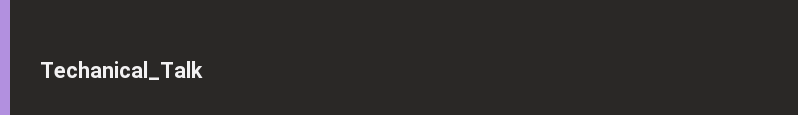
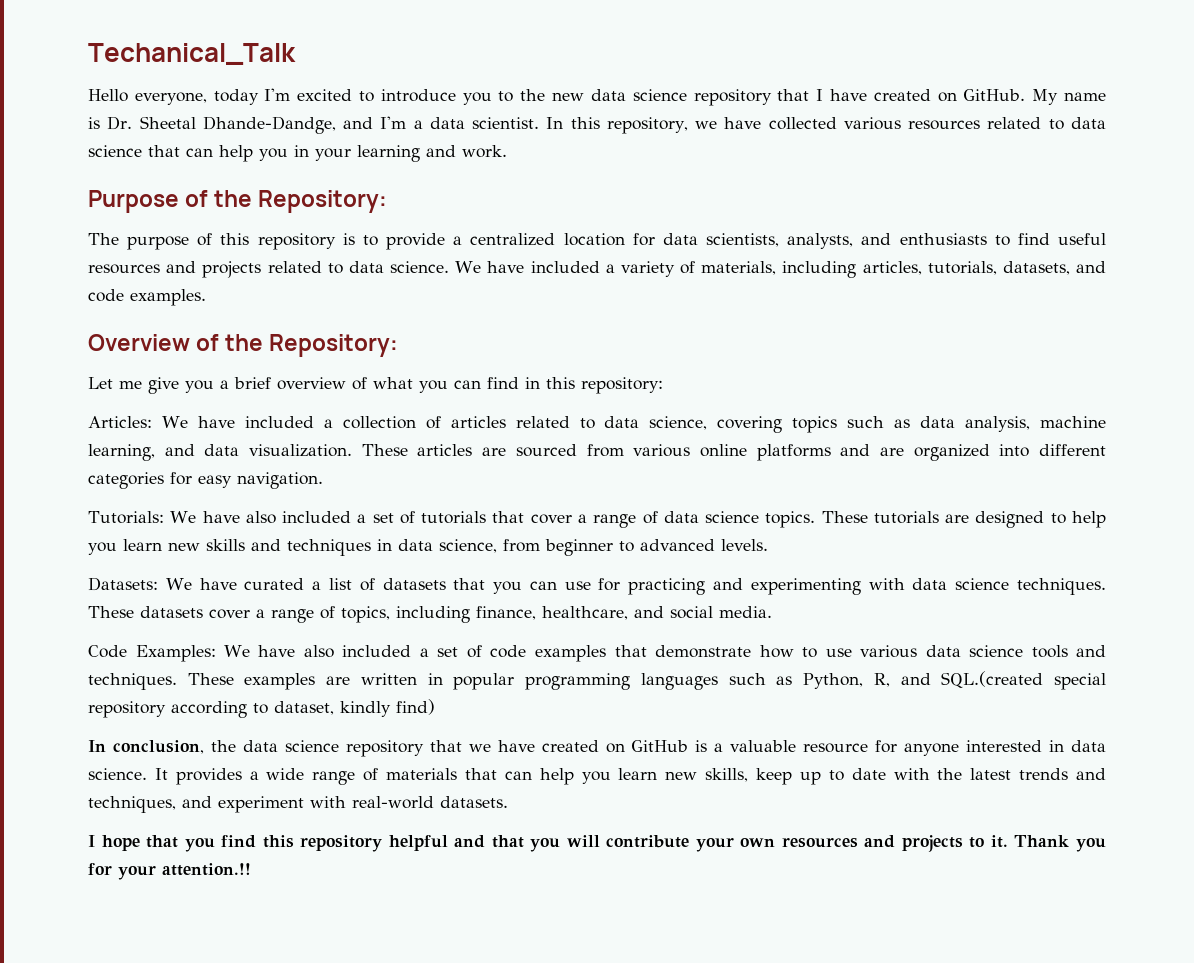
(203, 70) none -> [88,88,1107,106] [88,116,1106,134] [88,145,507,162] [88,190,388,213] [88,233,1106,250] [88,261,1106,278] [88,289,206,306] [88,334,399,357] [88,377,663,394] [88,416,1106,433] [88,444,1106,461] [88,472,323,489] [88,511,1107,528] [88,539,768,556] [88,577,1106,595] [88,606,772,623] [88,645,1107,662] [88,671,1107,690] [88,699,435,718] [88,740,1107,757] [88,768,1106,785] [88,796,508,813] [88,835,1106,852] [88,863,251,880] // Hello everyone, today I'm excited to introduce you to the new data science repository that I have created on GitHub. My name is Dr. Sheetal Dhande-Dandge, and I'm a data scientist. In this repository, we have collected various resources related to data science that can help you in your learning and work. // Purpose of the Repository: // The purpose of this repository is to provide a centralized location for data scientists, analysts, and enthusiasts to find useful resources and projects related to data science. We have included a variety of materials, including articles, tutorials, datasets, and code examples. // Overview of the Repository: // Let me give you a brief overview of what you can find in this repository: // Articles: We have included a collection of articles related to data science, covering topics such as data analysis, machine learning, and data visualization. These articles are sourced from various online platforms and are organized into different categories for easy navigation. // Tutorials: We have also included a set of tutorials that cover a range of data science topics. These tutorials are designed to help you learn new skills and techniques in data science, from beginner to advanced levels. // Datasets: We have curated a list of datasets that you can use for practicing and experimenting with data science techniques. These datasets cover a range of topics, including finance, healthcare, and social media. // Code Examples: We have also included a set of code examples that demonstrate how to use various data science tools and techniques. These examples are written in popular programming languages such as Python, R, and SQL.(created special repository according to dataset, kindly find) // In conclusion, the data science repository that we have created on GitHub is a valuable resource for anyone interested in data science. It provides a wide range of materials that can help you learn new skills, keep up to date with the latest trends and techniques, and experiment with real-world datasets. // I hope that you find this repository helpful and that you will contribute your own resources and projects to it. Thank you for your attention.!!

